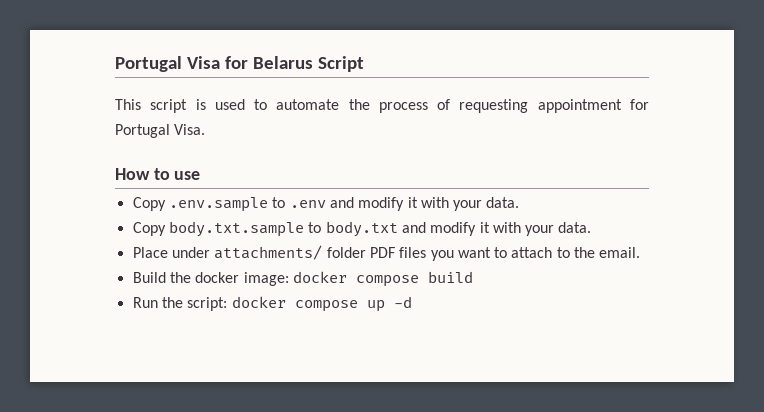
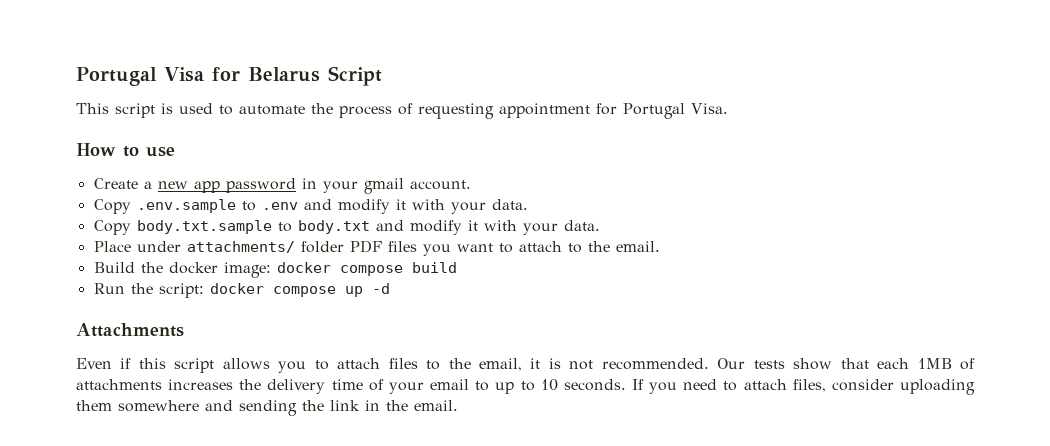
(201, 175) none -> [93,178,471,194] // Create a new app password in your gmail account.
(412, 302) none -> [76,323,184,337] [76,358,976,373] [76,379,975,395] [76,400,458,416] // Attachments // Even if this script allows you to attach files to the email, it is not recommended. Our tests show that each 1MB of attachments increases the delivery time of your email to up to 10 seconds. If you need to attach files, consider uploading them somewhere and sending the link in the email.

